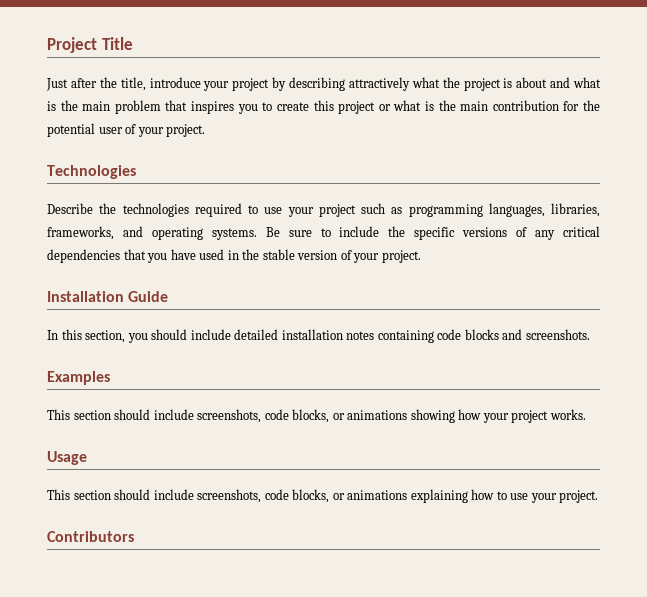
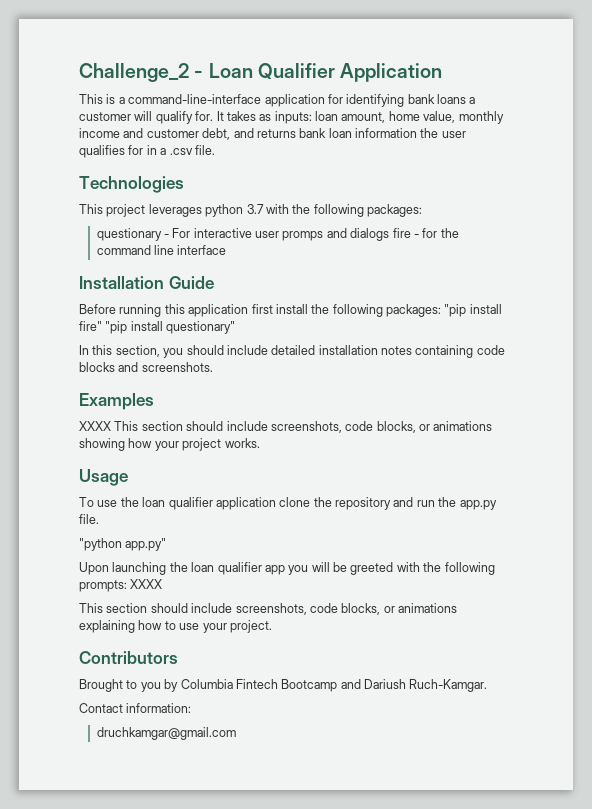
[47,37,133,53] [46,77,601,91] [47,100,600,114] [47,123,206,137] [47,165,136,179] [47,203,600,217] [47,226,600,240] [47,249,421,263] [47,291,169,302] Project Title // Just after the title, introduce your project by describing attractively what the project is about and what is the main problem that inspires you to create this project or what is the main contribution for the potential user of your project. // Technologies // Describe the technologies required to use your project such as programming languages, libraries, frameworks, and operating systems. Be sure to include the specific versions of any critical dependencies that you have used in the stable version of your project. // Installation Guide -> [79,63,443,82] [79,94,476,107] [79,111,504,124] [79,128,466,140] [79,145,215,158] [79,176,184,193] [79,204,422,217] [96,228,459,241] [96,245,227,255] [79,276,214,289] [79,304,502,317] [79,321,236,334] Challenge_2 - Loan Qualifier Application // This is a command-line-interface application for identifying bank loans a customer will qualify for. It takes as inputs: loan amount, home value, monthly income and customer debt, and returns bank loan information the user qualifies for in a .csv file. // Technologies // This project leverages python 3.7 with the following packages: // questionary - For interactive user promps and dialogs fire - for the command line interface // Installation Guide // Before running this application first install the following packages: "pip install fire" "pip install questionary"
(110, 378) none -> [79,421,111,431] XXXX
(87, 458) none -> [79,497,497,510] [79,514,99,524] [79,538,167,551] [79,562,495,575] [79,579,163,592] // To use the loan qualifier application clone the repository and run the app.py file. // "python app.py" // Upon launching the loan qualifier app you will be greeted with the following prompts: XXXX
(134, 536) none -> [79,679,488,692] [79,703,192,713] [96,727,236,740] // Brought to you by Columbia Fintech Bootcamp and Dariush Ruch-Kamgar. // Contact information: // druchkamgar@gmail.com

